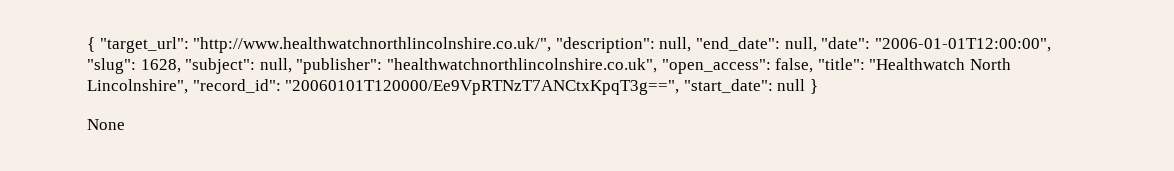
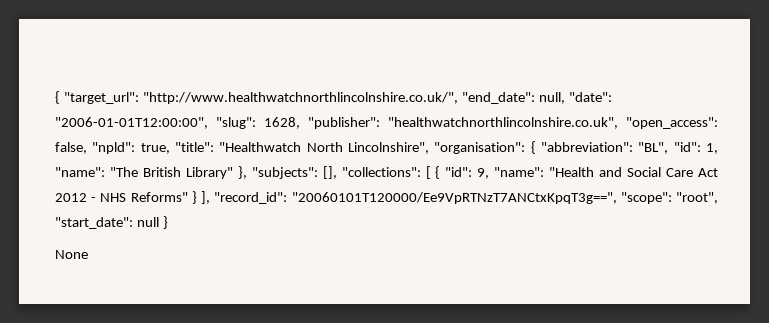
[555,37,692,53] "description": null, -> (458, 98) none
[185,58,292,74] "subject": null, -> (300, 123) none
(814, 65) none -> [92,142,170,154] "npld": true,
[192,79,680,95] "record_id": "20060101T120000/Ee9VpRTNzT7ANCtxKpqT3g==", -> [434,141,719,154] [55,166,719,179] [55,191,718,204] "organisation": { "abbreviation": "BL", "id": 1, "name": "The British Library" }, "subjects": [], "collections": [ { "id": 9, "name": "Health and Social Care Act 2012 - NHS Reforms" } ], "record_id": "20060101T120000/Ee9VpRTNzT7ANCtxKpqT3g==", "scope": "root",

